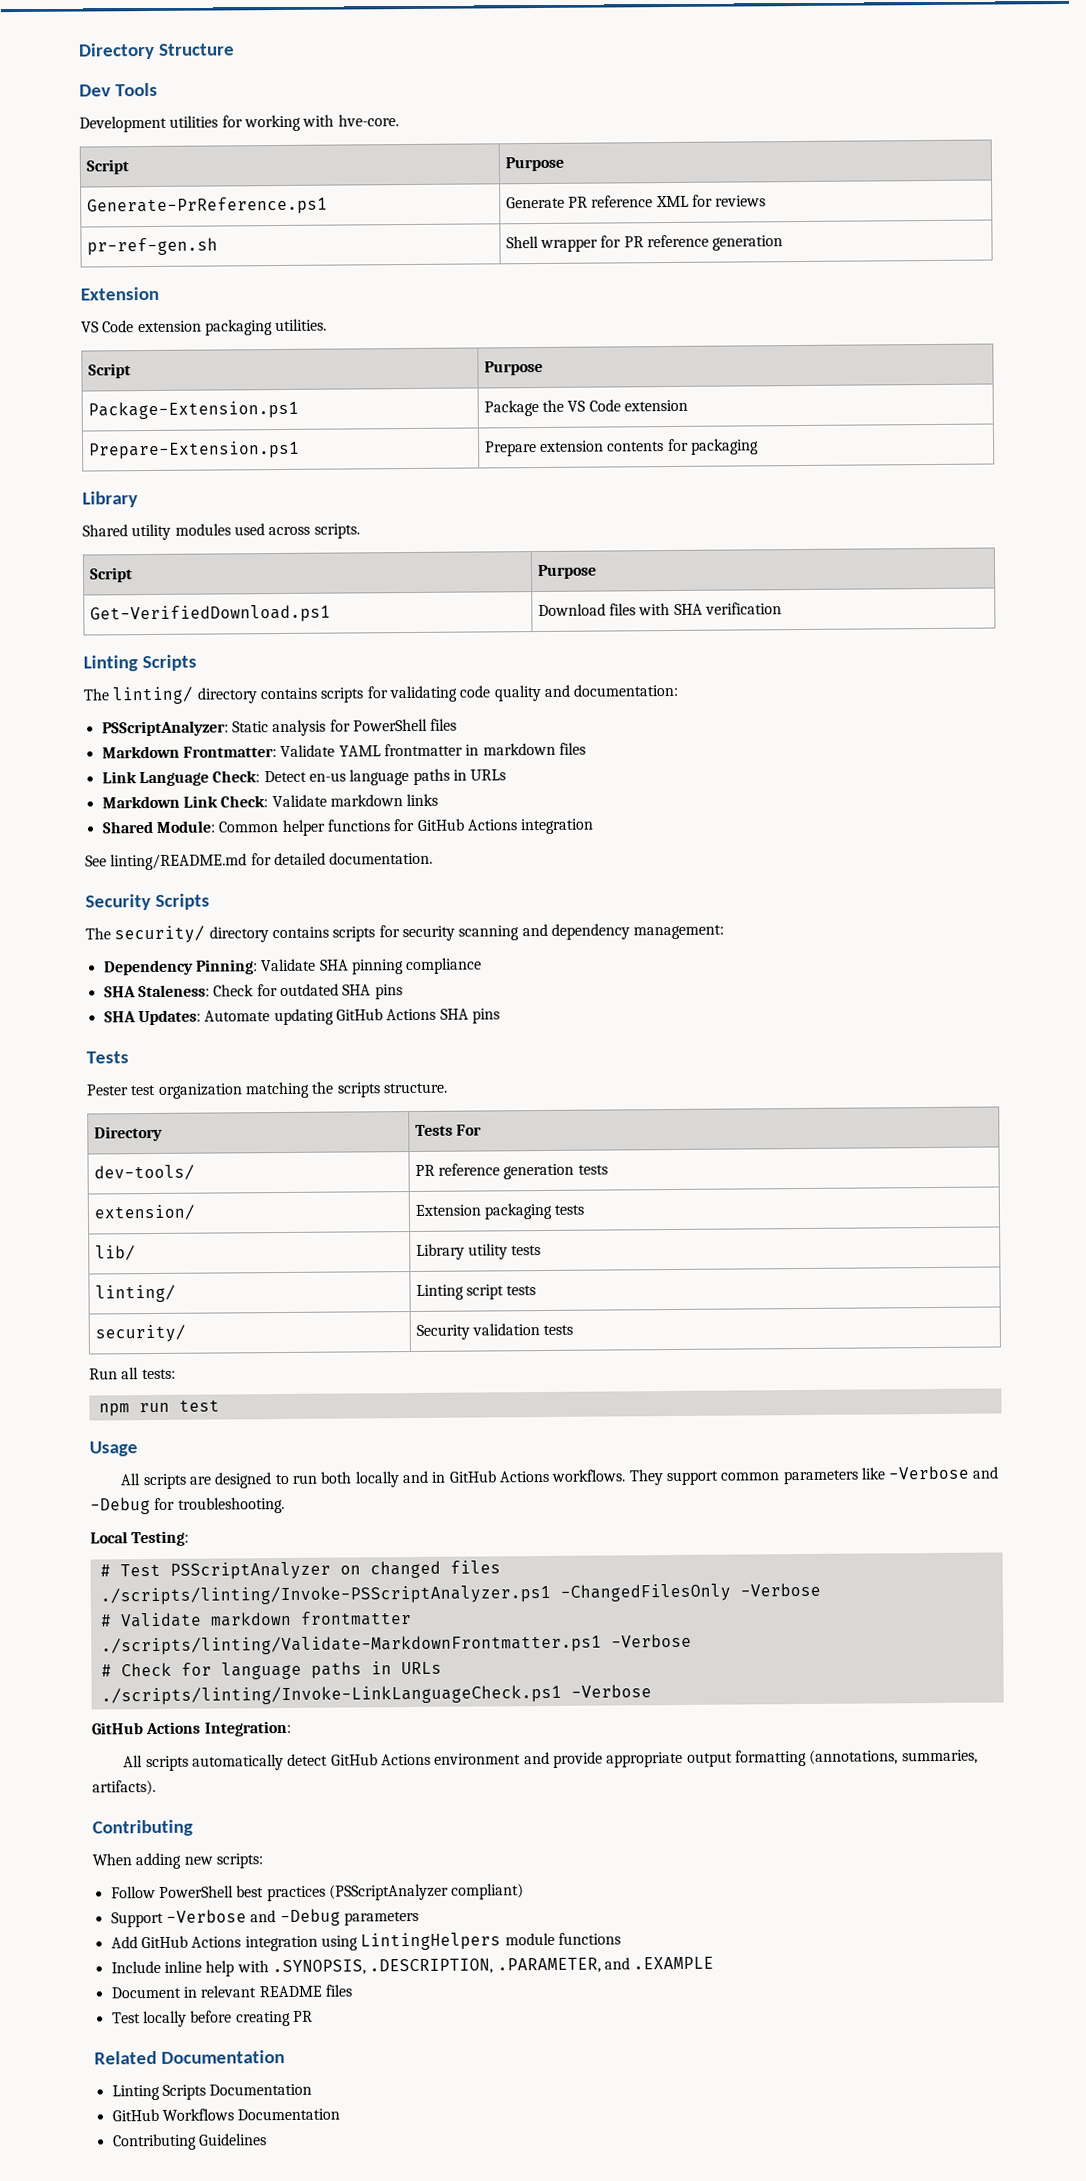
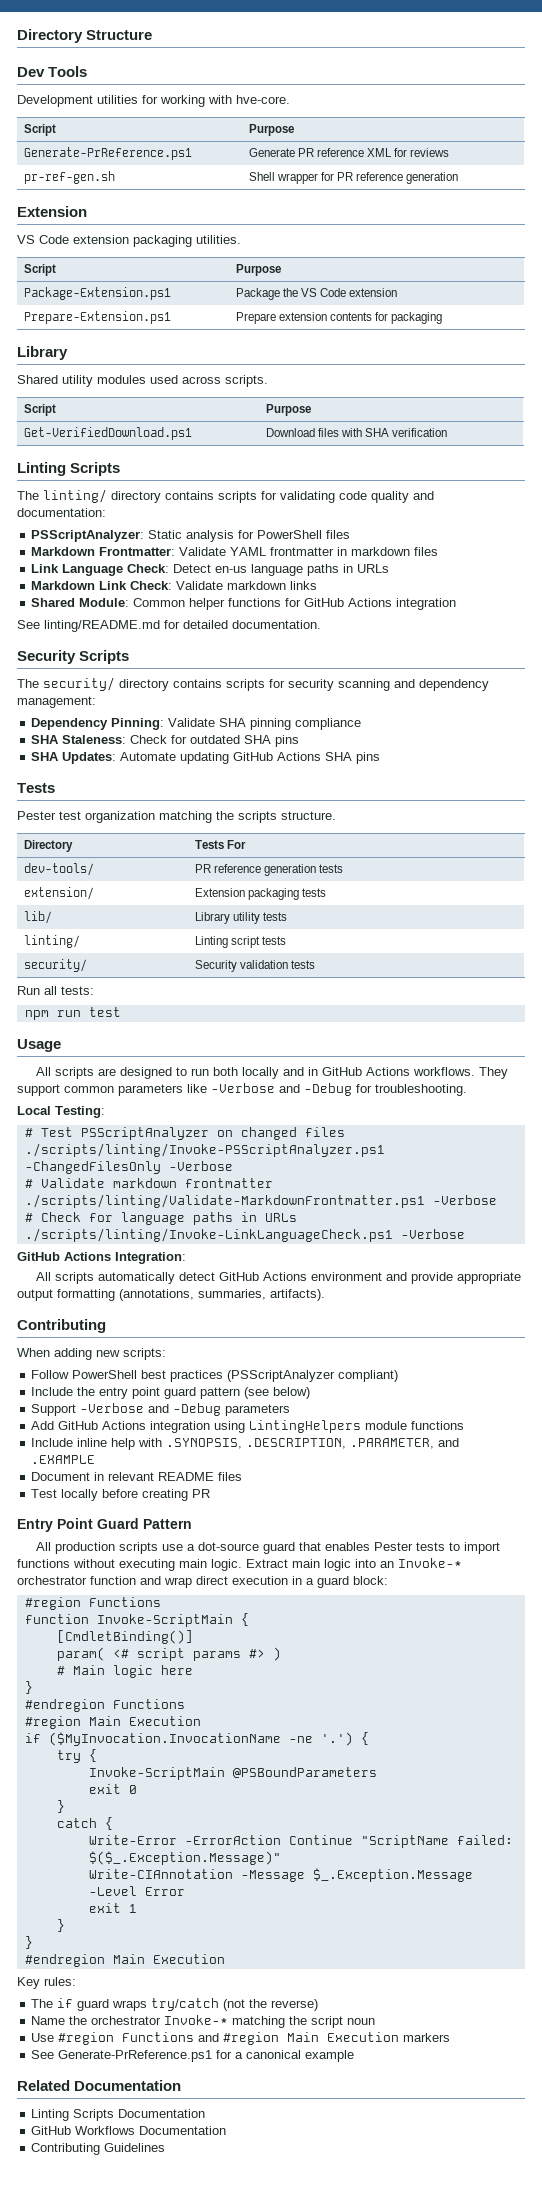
(525, 1891) none -> [31,1387,311,1399] // Include the entry point guard pattern (see below)
(313, 2016) none -> [17,1518,192,1532] [36,1542,501,1554] [17,1558,462,1571] [17,1576,388,1588] [24,1597,161,1610] [24,1613,249,1627] [56,1630,193,1644] [56,1647,281,1661] [56,1665,193,1678] [24,1681,33,1694] [24,1699,185,1712] [24,1716,201,1729] [24,1732,369,1746] [56,1749,97,1763] [88,1767,377,1780] [88,1784,137,1794] [56,1800,65,1813] [56,1817,113,1830] [88,1835,513,1848] [88,1851,281,1865] [88,1868,473,1882] [88,1886,185,1896] [88,1903,137,1913] [56,1919,65,1932] [24,1936,33,1949] [24,1954,225,1967] [17,1977,76,1989] [31,1998,319,2011] [31,2015,376,2028] [31,2032,451,2045] [31,2050,355,2062] // Entry Point Guard Pattern // All production scripts use a dot-source guard that enables Pester tests to import functions without executing main logic. Extract main logic into an Invoke-* orchestrator function and wrap direct execution in a guard block: // #region Functions // function Invoke-ScriptMain { // [CmdletBinding()] // param( <# script params #> ) // # Main logic here // } // #endregion Functions // #region Main Execution // if ($MyInvocation.InvocationName -ne '.') { // try { // Invoke-ScriptMain @PSBoundParameters // exit 0 // } // catch { // Write-Error -ErrorAction Continue "ScriptName failed: $($_.Exception.Message)" // Write-CIAnnotation -Message $_.Exception.Message -Level Error // exit 1 // } // } // #endregion Main Execution // Key rules: // The if guard wraps try/catch (not the reverse) // Name the orchestrator Invoke-* matching the script noun // Use #region Functions and #region Main Execution markers // See Generate-PrReference.ps1 for a canonical example

